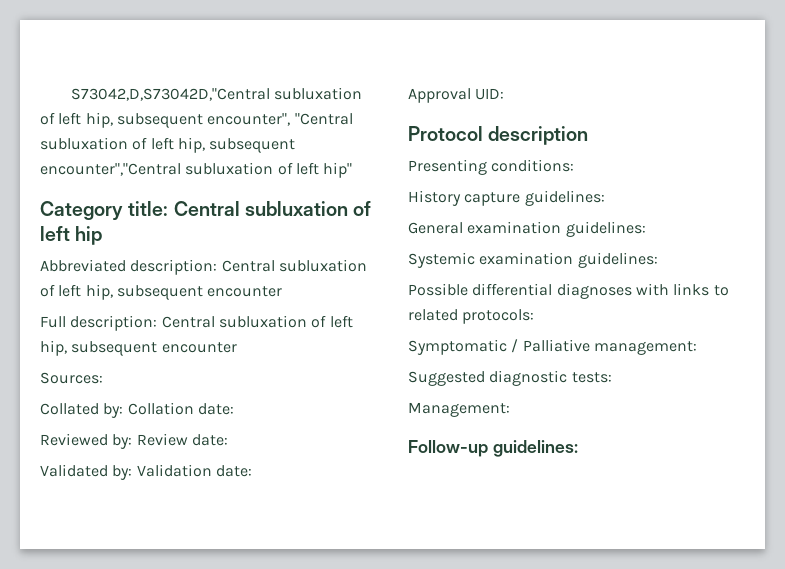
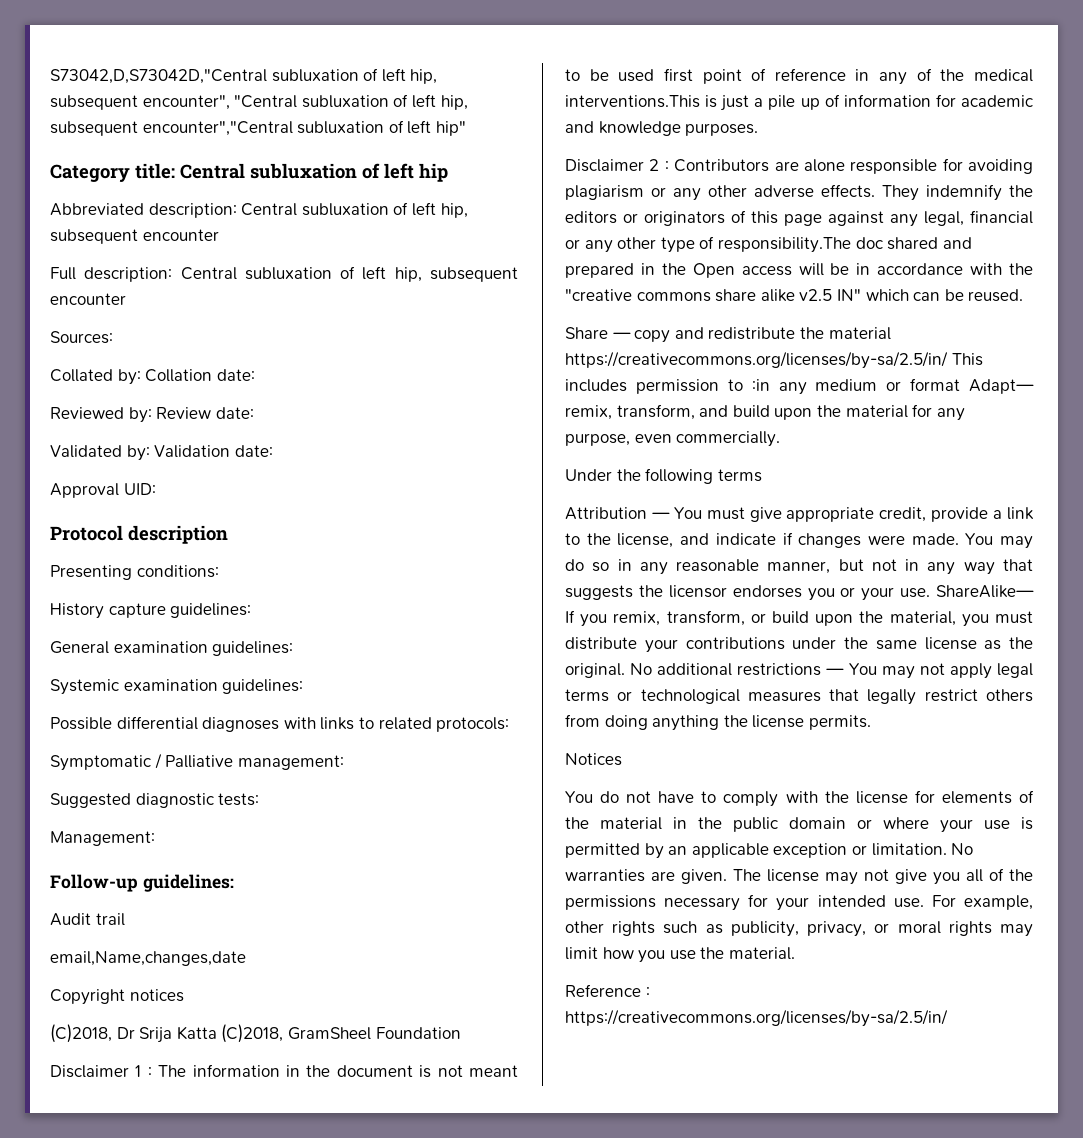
(578, 448) none -> [50,913,125,926] [50,951,246,966] [50,989,184,1005] [50,1024,461,1043] [50,1064,518,1078] [565,68,1033,85] [565,94,1033,111] [565,121,759,136] [565,158,1033,174] [565,184,1033,201] [565,210,1033,227] [565,236,972,253] [565,263,1033,278] [565,289,1024,302] [565,327,891,343] [565,351,983,369] [565,378,1034,395] [565,404,965,421] [565,431,781,447] [565,468,762,484] [565,507,1034,522] [565,532,1033,549] [565,559,1033,575] [565,585,1034,601] [565,610,1033,627] [565,637,1033,653] [565,663,1033,679] [565,689,1033,705] [565,714,871,731] [565,753,622,766] [565,790,1034,807] [565,817,1033,833] [565,843,974,859] [565,868,1033,885] [565,894,1033,911] [565,921,1033,937] [565,947,795,963] [565,984,650,997] [565,1009,948,1027] // Audit trail // email,Name,changes,date // Copyright notices // (C)2018, Dr Srija Katta (C)2018, GramSheel Foundation // Disclaimer 1 : The information in the document is not meant to be used first point of reference in any of the medical interventions.This is just a pile up of information for academic and knowledge purposes. // Disclaimer 2 : Contributors are alone responsible for avoiding plagiarism or any other adverse effects. They indemnify the editors or originators of this page against any legal, financial or any other type of responsibility.The doc shared and prepared in the Open access will be in accordance with the "creative commons share alike v2.5 IN" which can be reused. // Share — copy and redistribute the material https://creativecommons.org/licenses/by-sa/2.5/in/ This includes permission to :in any medium or format Adapt— remix, transform, and build upon the material for any purpose, even commercially. // Under the following terms // Attribution — You must give appropriate credit, provide a link to the license, and indicate if changes were made. You may do so in any reasonable manner, but not in any way that suggests the licensor endorses you or your use. ShareAlike— If you remix, transform, or build upon the material, you must distribute your contributions under the same license as the original. No additional restrictions — You may not apply legal terms or technological measures that legally restrict others from doing anything the license permits. // Notices // You do not have to comply with the license for elements of the material in the public domain or where your use is permitted by an applicable exception or limitation. No warranties are given. The license may not give you all of the permissions necessary for your intended use. For example, other rights such as publicity, privacy, or moral rights may limit how you use the material. // Reference : https://creativecommons.org/licenses/by-sa/2.5/in/

